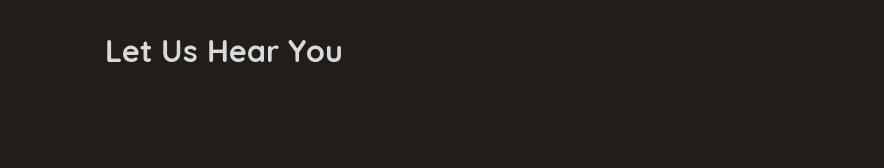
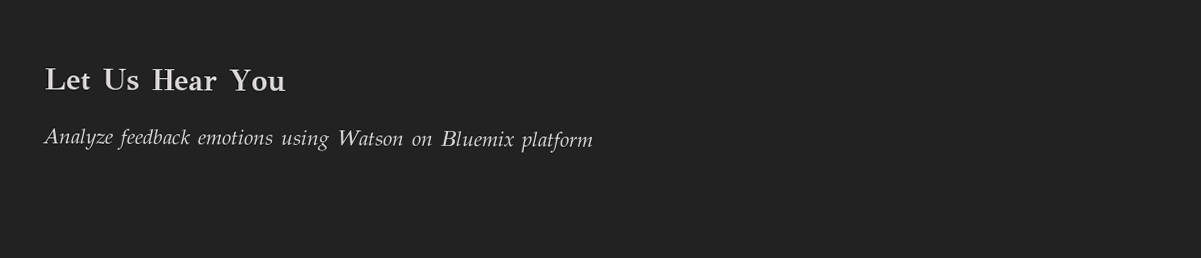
(343, 51) none -> [42,128,593,153] // Analyze feedback emotions using Watson on Bluemix platform

